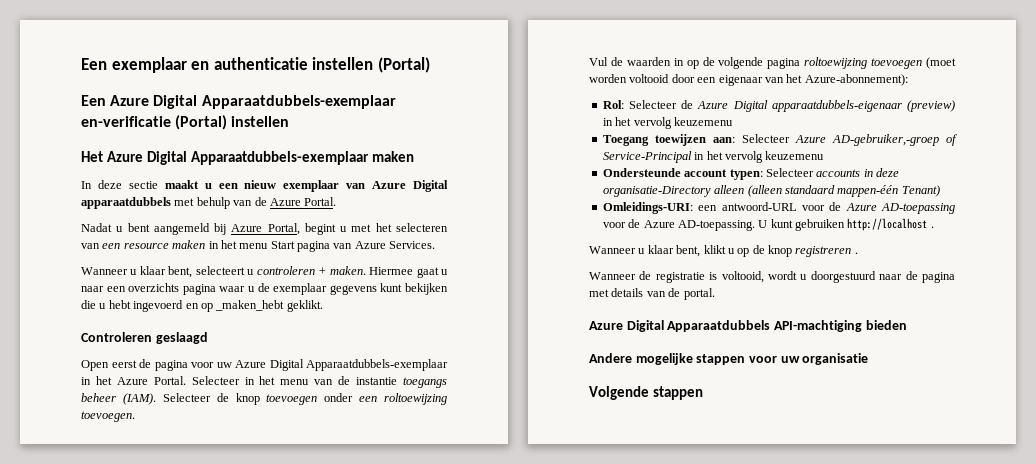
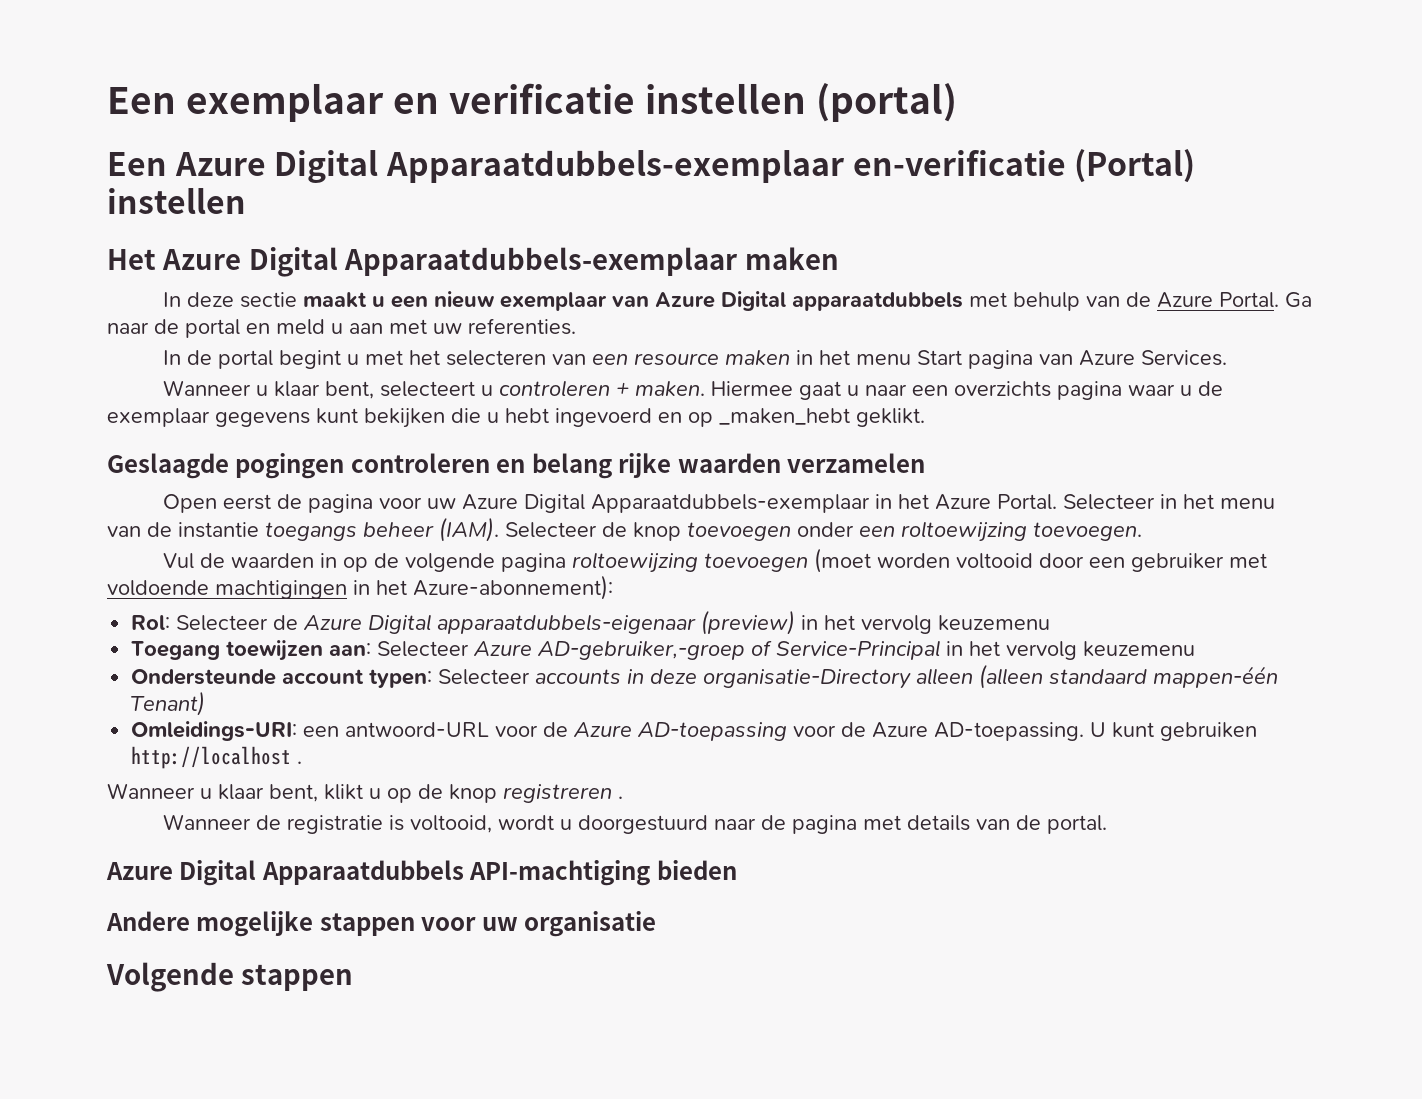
[213,57,430,73] authenticatie instellen (Portal) -> [448,83,957,122] verificatie instellen (portal)
[81,223,300,235] // Nadat u bent aangemeld bij Azure Portal, -> [1285,292,1313,308] [107,318,576,338] [163,350,274,369] Ga naar de portal en meld u aan met uw referenties. // In de portal
[81,332,208,344] Controleren geslaagd -> [107,453,926,479] Geslaagde pogingen controleren en belang rijke waarden verzamelen
[718,75,784,86] eigenaar van -> [1131,553,1268,572] [107,580,370,599] gebruiker met voldoende machtigingen in

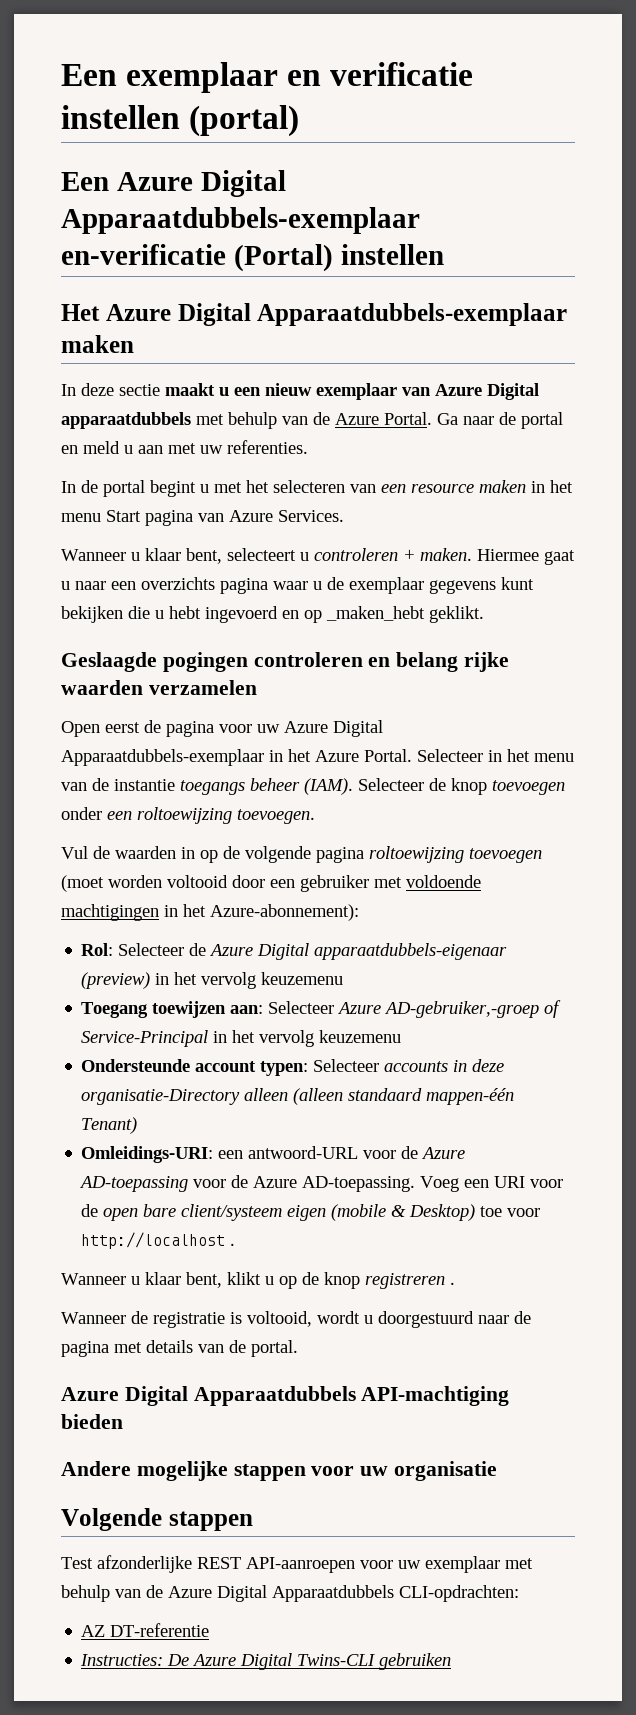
[1090,722,1258,741] U kunt gebruiken -> [420,1176,564,1192] [81,1204,541,1221] Voeg een URI voor de open bare client/systeem eigen (mobile & Desktop) toe voor
(354, 977) none -> [61,1555,533,1573] [61,1585,519,1602] [81,1623,210,1637] [80,1653,452,1670] // Test afzonderlijke REST API-aanroepen voor uw exemplaar met behulp van de Azure Digital Apparaatdubbels CLI-opdrachten: // AZ DT-referentie // Instructies: De Azure Digital Twins-CLI gebruiken

